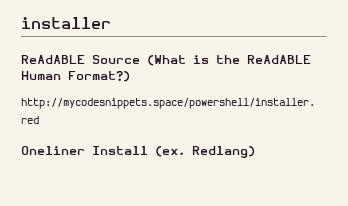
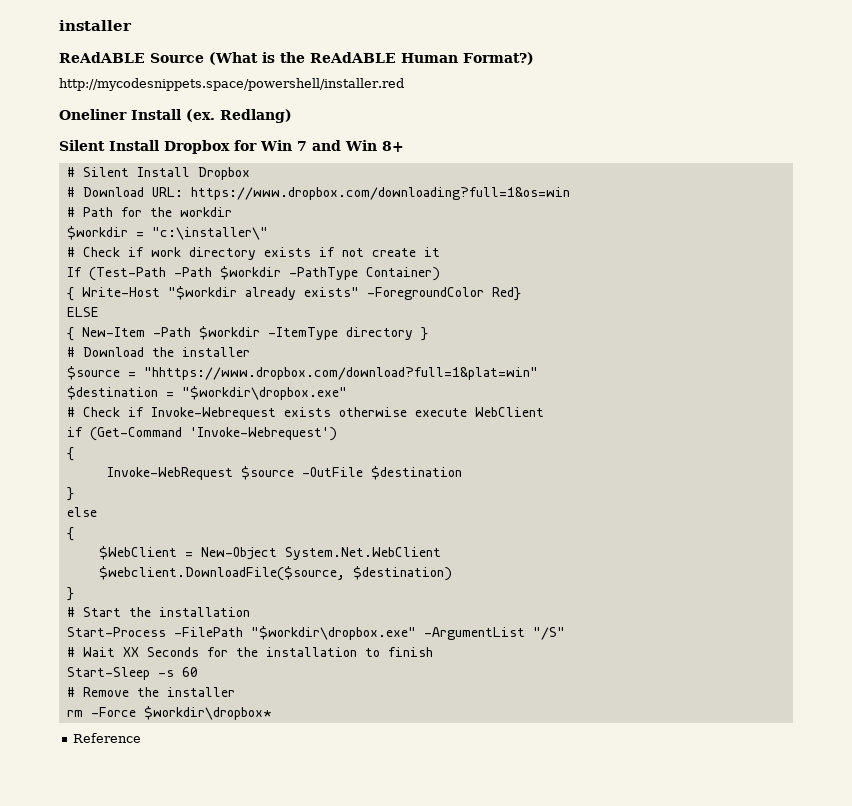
(255, 152) none -> [59,140,404,154] [66,167,250,180] [66,187,570,200] [66,207,232,217] [66,226,268,240] [66,247,440,260] [66,266,440,281] [66,286,521,301] [66,307,99,317] [66,326,428,341] [66,347,250,357] [66,366,538,380] [66,386,347,400] [66,407,544,420] [66,427,337,441] [66,447,74,461] [106,466,462,480] [66,487,74,501] [66,507,97,517] [66,527,74,541] [98,546,441,560] [98,566,452,581] [66,587,74,601] [66,607,250,617] [66,626,565,640] [66,647,433,657] [66,667,198,680] [66,687,235,697] [66,706,271,720] [73,733,142,743] // Silent Install Dropbox for Win 7 and Win 8+ // # Silent Install Dropbox // # Download URL: https://www.dropbox.com/downloading?full=1&os=win // # Path for the workdir // $workdir = "c:\installer\" // # Check if work directory exists if not create it // If (Test-Path -Path $workdir -PathType Container) // { Write-Host "$workdir already exists" -ForegroundColor Red} // ELSE // { New-Item -Path $workdir -ItemType directory } // # Download the installer // $source = "hhttps://www.dropbox.com/download?full=1&plat=win" // $destination = "$workdir\dropbox.exe" // # Check if Invoke-Webrequest exists otherwise execute WebClient // if (Get-Command 'Invoke-Webrequest') // { // Invoke-WebRequest $source -OutFile $destination // } // else // { // $WebClient = New-Object System.Net.WebClient // $webclient.DownloadFile($source, $destination) // } // # Start the installation // Start-Process -FilePath "$workdir\dropbox.exe" -ArgumentList "/S" // # Wait XX Seconds for the installation to finish // Start-Sleep -s 60 // # Remove the installer // rm -Force $workdir\dropbox* // Reference

